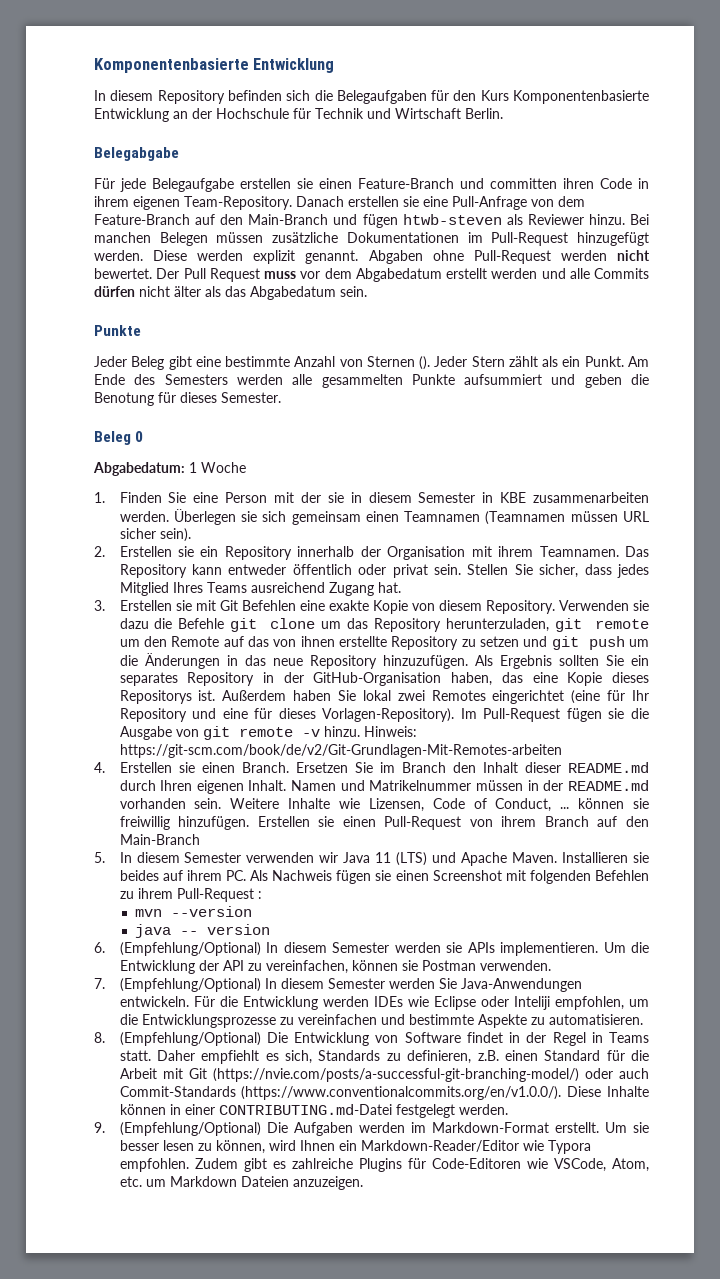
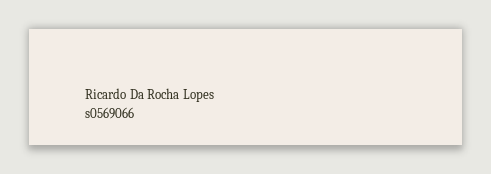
[94,58,335,73] [94,90,650,104] [94,108,503,122] [94,147,179,161] [94,178,649,192] [94,196,585,210] [94,214,650,228] [94,232,649,246] [94,250,650,264] [94,268,649,282] [94,286,367,300] [94,325,141,336] [94,356,649,370] [94,374,649,388] [94,392,281,406] [94,431,144,445] [93,462,246,476] [94,492,649,503] [119,509,649,525] [119,528,191,542] [94,546,649,560] [119,564,649,578] [119,582,401,596] [94,600,650,614] [119,618,649,632] [119,636,649,650] [119,653,649,669] [119,672,649,686] [119,690,649,704] [119,708,649,722] [119,726,417,740] [119,744,562,758] [94,762,649,773] [119,780,649,794] [119,798,649,812] [119,816,649,830] [119,834,200,845] [94,852,649,866] [119,870,649,884] [119,888,262,902] [134,906,252,917] [134,924,270,938] [94,942,650,956] [119,960,551,974] [94,978,582,992] [119,996,649,1010] [119,1014,643,1028] [94,1032,649,1046] [119,1050,649,1064] [119,1068,649,1082] [119,1086,649,1100] [119,1104,508,1118] [94,1122,649,1136] [119,1140,591,1154] [119,1158,649,1172] [119,1176,363,1190] Komponentenbasierte Entwicklung // In diesem Repository befinden sich die Belegaufgaben für den Kurs Komponentenbasierte Entwicklung an der Hochschule für Technik und Wirtschaft Berlin. // Belegabgabe // Für jede Belegaufgabe erstellen sie einen Feature-Branch und committen ihren Code in ihrem eigenen Team-Repository. Danach erstellen sie eine Pull-Anfrage von dem Feature-Branch auf den Main-Branch und fügen htwb-steven als Reviewer hinzu. Bei manchen Belegen müssen zusätzliche Dokumentationen im Pull-Request hinzugefügt werden. Diese werden explizit genannt. Abgaben ohne Pull-Request werden nicht bewertet. Der Pull Request muss vor dem Abgabedatum erstellt werden und alle Commits dürfen nicht älter als das Abgabedatum sein. // Punkte // Jeder Beleg gibt eine bestimmte Anzahl von Sternen (). Jeder Stern zählt als ein Punkt. Am Ende des Semesters werden alle gesammelten Punkte aufsummiert und geben die Benotung für dieses Semester. // Beleg 0 // Abgabedatum: 1 Woche // 1. Finden Sie eine Person mit der sie in diesem Semester in KBE zusammenarbeiten werden. Überlegen sie sich gemeinsam einen Teamnamen (Teamnamen müssen URL sicher sein). // 2. Erstellen sie ein Repository innerhalb der Organisation mit ihrem Teamnamen. Das Repository kann entweder öffentlich oder privat sein. Stellen Sie sicher, dass jedes Mitglied Ihres Teams ausreichend Zugang hat. // 3. Erstellen sie mit Git Befehlen eine exakte Kopie von diesem Repository. Verwenden sie dazu die Befehle git clone um das Repository herunterzuladen, git remote um den Remote auf das von ihnen erstellte Repository zu setzen und git push um die Änderungen in das neue Repository hinzuzufügen. Als Ergebnis sollten Sie ein separates Repository in der GitHub-Organisation haben, das eine Kopie dieses Repositorys ist. Außerdem haben Sie lokal zwei Remotes eingerichtet (eine für Ihr Repository und eine für dieses Vorlagen-Repository). Im Pull-Request fügen sie die Ausgabe von git remote -v hinzu. Hinweis: https://git-scm.com/book/de/v2/Git-Grundlagen-Mit-Remotes-arbeiten // 4. Erstellen sie einen Branch. Ersetzen Sie im Branch den Inhalt dieser README.md durch Ihren eigenen Inhalt. Namen und Matrikelnummer müssen in der README.md vorhanden sein. Weitere Inhalte wie Lizensen, Code of Conduct, ... können sie freiwillig hinzufügen. Erstellen sie einen Pull-Request von ihrem Branch auf den Main-Branch // 5. In diesem Semester verwenden wir Java 11 (LTS) und Apache Maven. Installieren sie beides auf ihrem PC. Als Nachweis fügen sie einen Screenshot mit folgenden Befehlen zu ihrem Pull-Request : // mvn --version // java -- version // 6. (Empfehlung/Optional) In diesem Semester werden sie APIs implementieren. Um die Entwicklung der API zu vereinfachen, können sie Postman verwenden. // 7. (Empfehlung/Optional) In diesem Semester werden Sie Java-Anwendungen entwickeln. Für die Entwicklung werden IDEs wie Eclipse oder Inteliji empfohlen, um die Entwicklungsprozesse zu vereinfachen und bestimmte Aspekte zu automatisieren. // 8. (Empfehlung/Optional) Die Entwicklung von Software findet in der Regel in Teams statt. Daher empfiehlt es sich, Standards zu definieren, z.B. einen Standard für die Arbeit mit Git (https://nvie.com/posts/a-successful-git-branching-model/) oder auch Commit-Standards (https://www.conventionalcommits.org/en/v1.0.0/). Diese Inhalte können in einer CONTRIBUTING.md-Datei festgelegt werden. // 9. (Empfehlung/Optional) Die Aufgaben werden im Markdown-Format erstellt. Um sie besser lesen zu können, wird Ihnen ein Markdown-Reader/Editor wie Typora empfohlen. Zudem gibt es zahlreiche Plugins für Code-Editoren wie VSCode, Atom, etc. um Markdown Dateien anzuzeigen. -> [85,88,214,102] [85,107,134,119] Ricardo Da Rocha Lopes // s0569066

